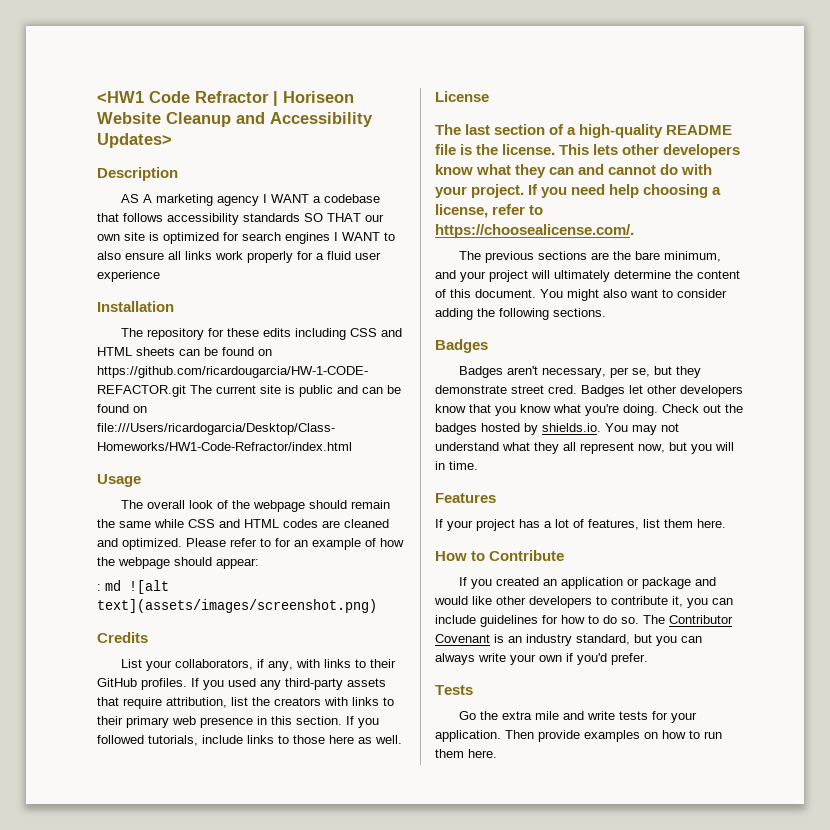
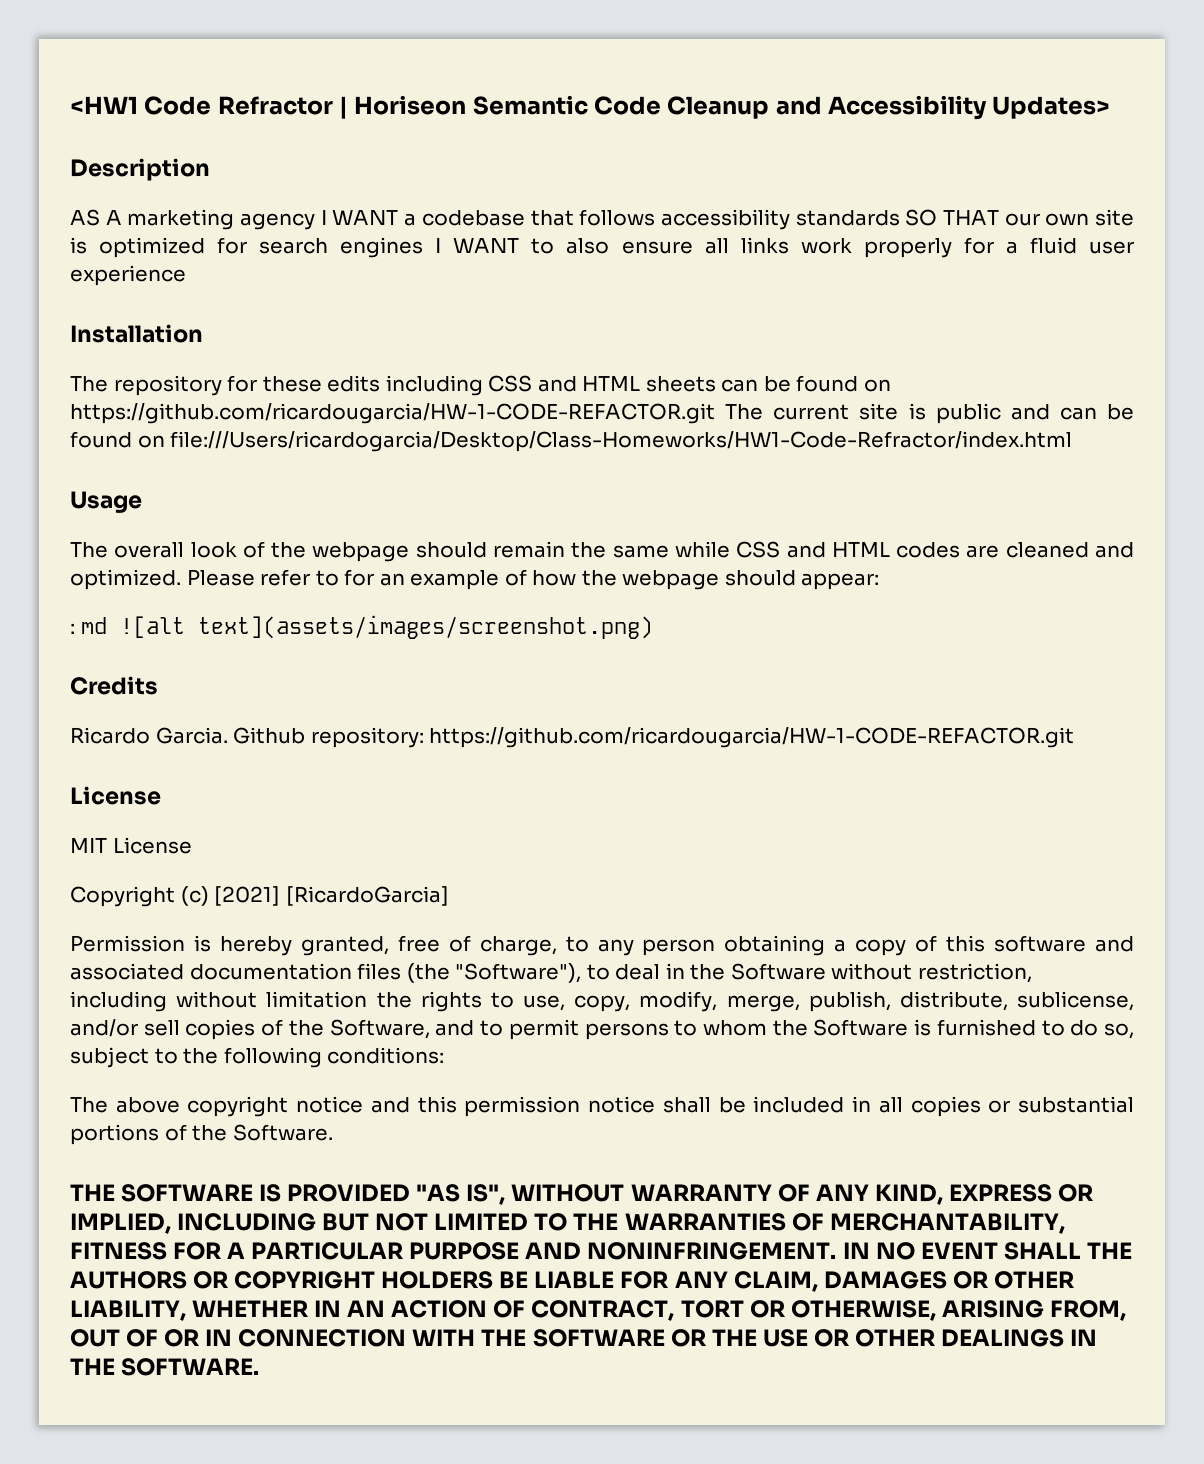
[97,112,161,124] Website -> [472,95,662,115] Semantic Code
[120,659,396,671] [97,678,386,690] [97,697,394,709] [97,716,379,728] [97,735,402,746] [435,91,489,102] [435,124,733,138] [435,144,741,158] [435,164,713,178] [435,184,722,198] [435,204,544,218] [435,224,634,238] [458,251,721,263] [435,270,740,282] [435,289,727,301] [435,308,606,320] [435,339,488,353] [458,366,701,378] [435,385,743,397] [435,404,743,416] [435,423,679,435] [435,442,734,454] [435,461,478,470] [435,493,496,503] [435,519,726,531] [435,550,565,561] [458,577,716,589] [434,596,733,608] [435,615,733,627] [435,634,702,646] [435,653,648,665] [435,685,473,695] [458,711,697,723] [435,730,722,742] [435,749,497,758] List your collaborators, if any, with links to their GitHub profiles. If you used any third-party assets that require attribution, list the creators with links to their primary web presence in this section. If you followed tutorials, include links to those here as well. // License // The last section of a high-quality README file is the license. This lets other developers know what they can and cannot do with your project. If you need help choosing a license, refer to https://choosealicense.com/. // The previous sections are the bare minimum, and your project will ultimately determine the content of this document. You might also want to consider adding the following sections. // Badges // Badges aren't necessary, per se, but they demonstrate street cred. Badges let other developers know that you know what you're doing. Check out the badges hosted by shields.io. You may not understand what they all represent now, but you will in time. // Features // If your project has a lot of features, list them here. // How to Contribute // If you created an application or package and would like other developers to contribute it, you can include guidelines for how to do so. The Contributor Covenant is an industry standard, but you can always write your own if you'd prefer. // Tests // Go the extra mile and write tests for your application. Then provide examples on how to run them here. -> [70,727,1075,748] [70,786,161,805] [70,837,192,854] [70,886,449,907] [70,935,1134,956] [70,963,1032,983] [70,991,1134,1012] [70,1019,1134,1040] [70,1047,445,1068] [70,1096,1135,1117] [70,1124,333,1145] [70,1184,1094,1205] [70,1213,1065,1234] [70,1242,1132,1260] [70,1271,1075,1292] [70,1300,1126,1321] [70,1329,1098,1347] [70,1358,260,1376] Ricardo Garcia. Github repository: https://github.com/ricardougarcia/HW-1-CODE-REFACTOR.git // License // MIT License // Copyright (c) [2021] [RicardoGarcia] // Permission is hereby granted, free of charge, to any person obtaining a copy of this software and associated documentation files (the "Software"), to deal in the Software without restriction, including without limitation the rights to use, copy, modify, merge, publish, distribute, sublicense, and/or sell copies of the Software, and to permit persons to whom the Software is furnished to do so, subject to the following conditions: // The above copyright notice and this permission notice shall be included in all copies or substantial portions of the Software. // THE SOFTWARE IS PROVIDED "AS IS", WITHOUT WARRANTY OF ANY KIND, EXPRESS OR IMPLIED, INCLUDING BUT NOT LIMITED TO THE WARRANTIES OF MERCHANTABILITY, FITNESS FOR A PARTICULAR PURPOSE AND NONINFRINGEMENT. IN NO EVENT SHALL THE AUTHORS OR COPYRIGHT HOLDERS BE LIABLE FOR ANY CLAIM, DAMAGES OR OTHER LIABILITY, WHETHER IN AN ACTION OF CONTRACT, TORT OR OTHERWISE, ARISING FROM, OUT OF OR IN CONNECTION WITH THE SOFTWARE OR THE USE OR OTHER DEALINGS IN THE SOFTWARE.

